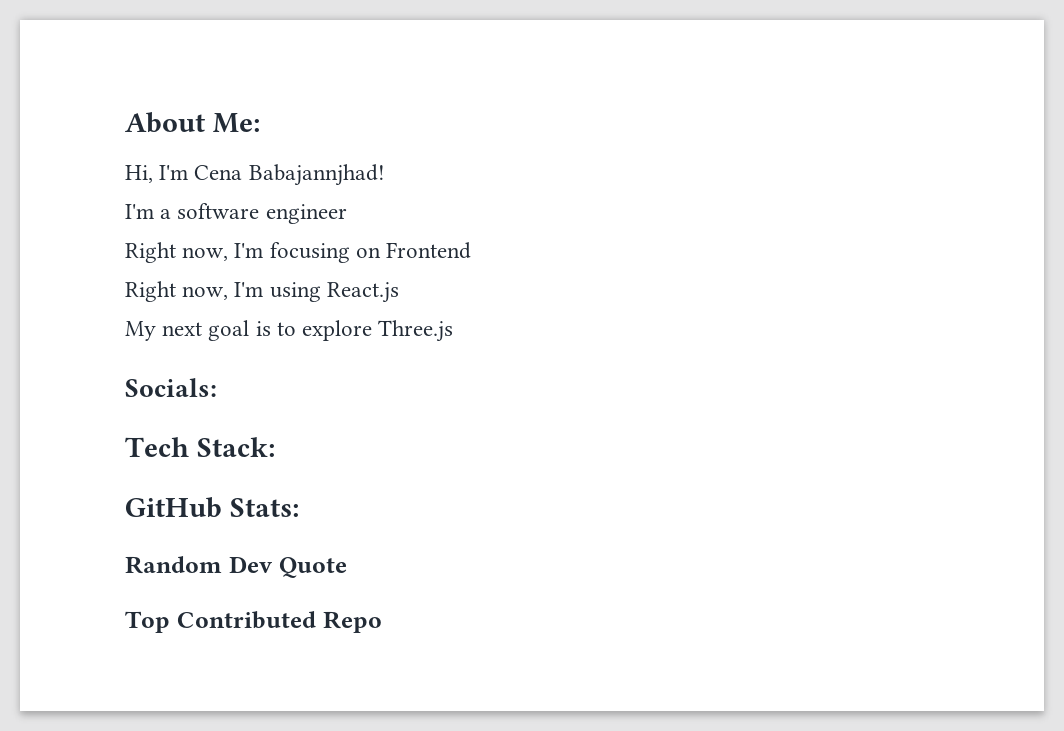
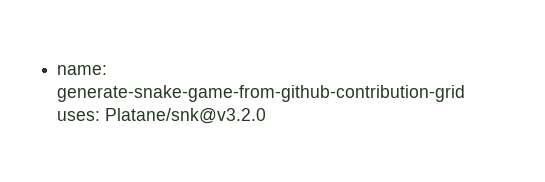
[125,112,260,133] [125,164,385,186] [125,203,347,224] [125,242,472,263] [125,281,399,303] [125,320,454,342] [125,378,217,397] [125,437,275,457] [125,497,299,518] [125,556,347,578] [125,611,382,633] About Me: // Hi, I'm Cena Babajannjhad! // I'm a software engineer // Right now, I'm focusing on Frontend // Right now, I'm using React.js // My next goal is to explore Three.js // Socials: // Tech Stack: // GitHub Stats: // Random Dev Quote // Top Contributed Repo -> [57,65,108,75] [57,85,466,102] [57,108,267,124] name: generate-snake-game-from-github-contribution-grid uses: Platane/snk@v3.2.0

